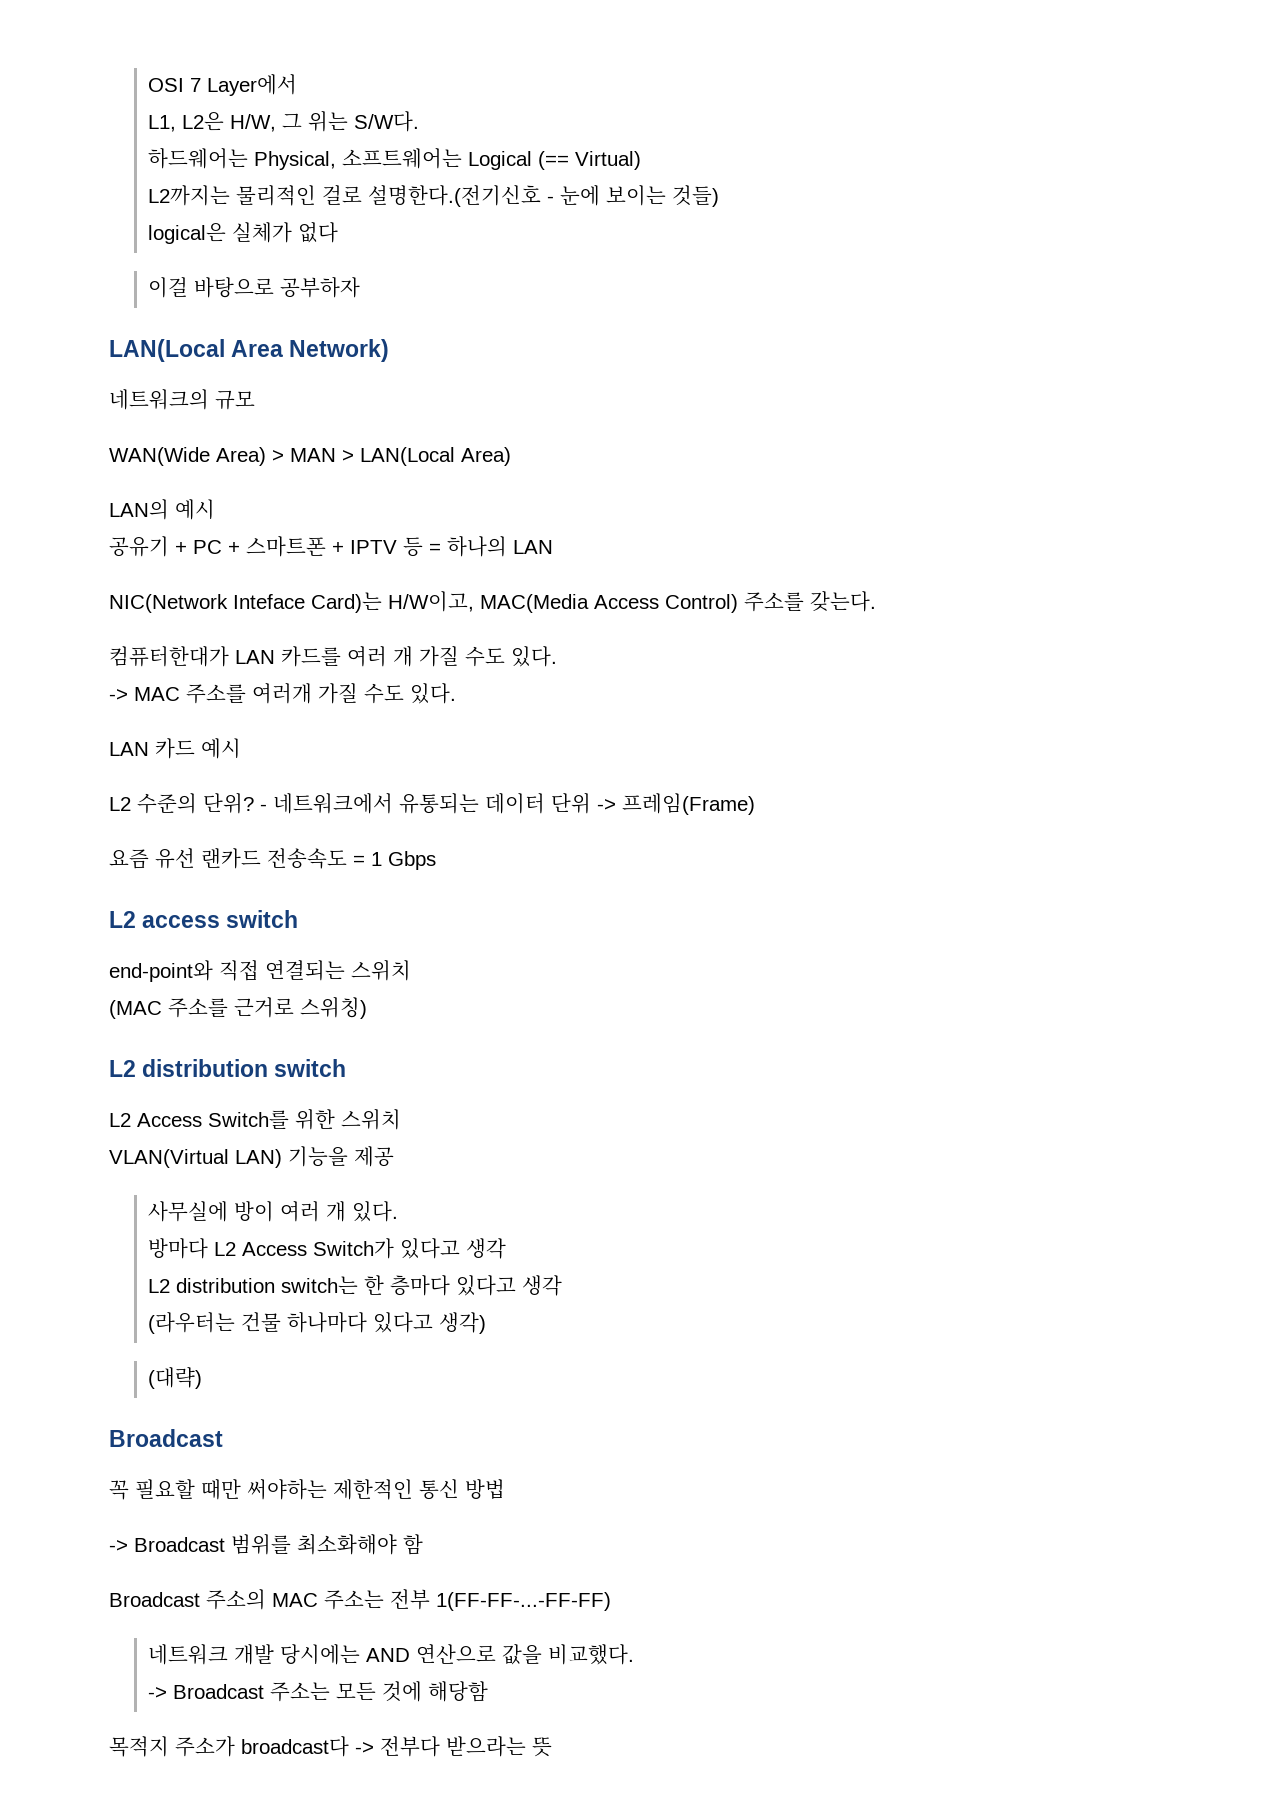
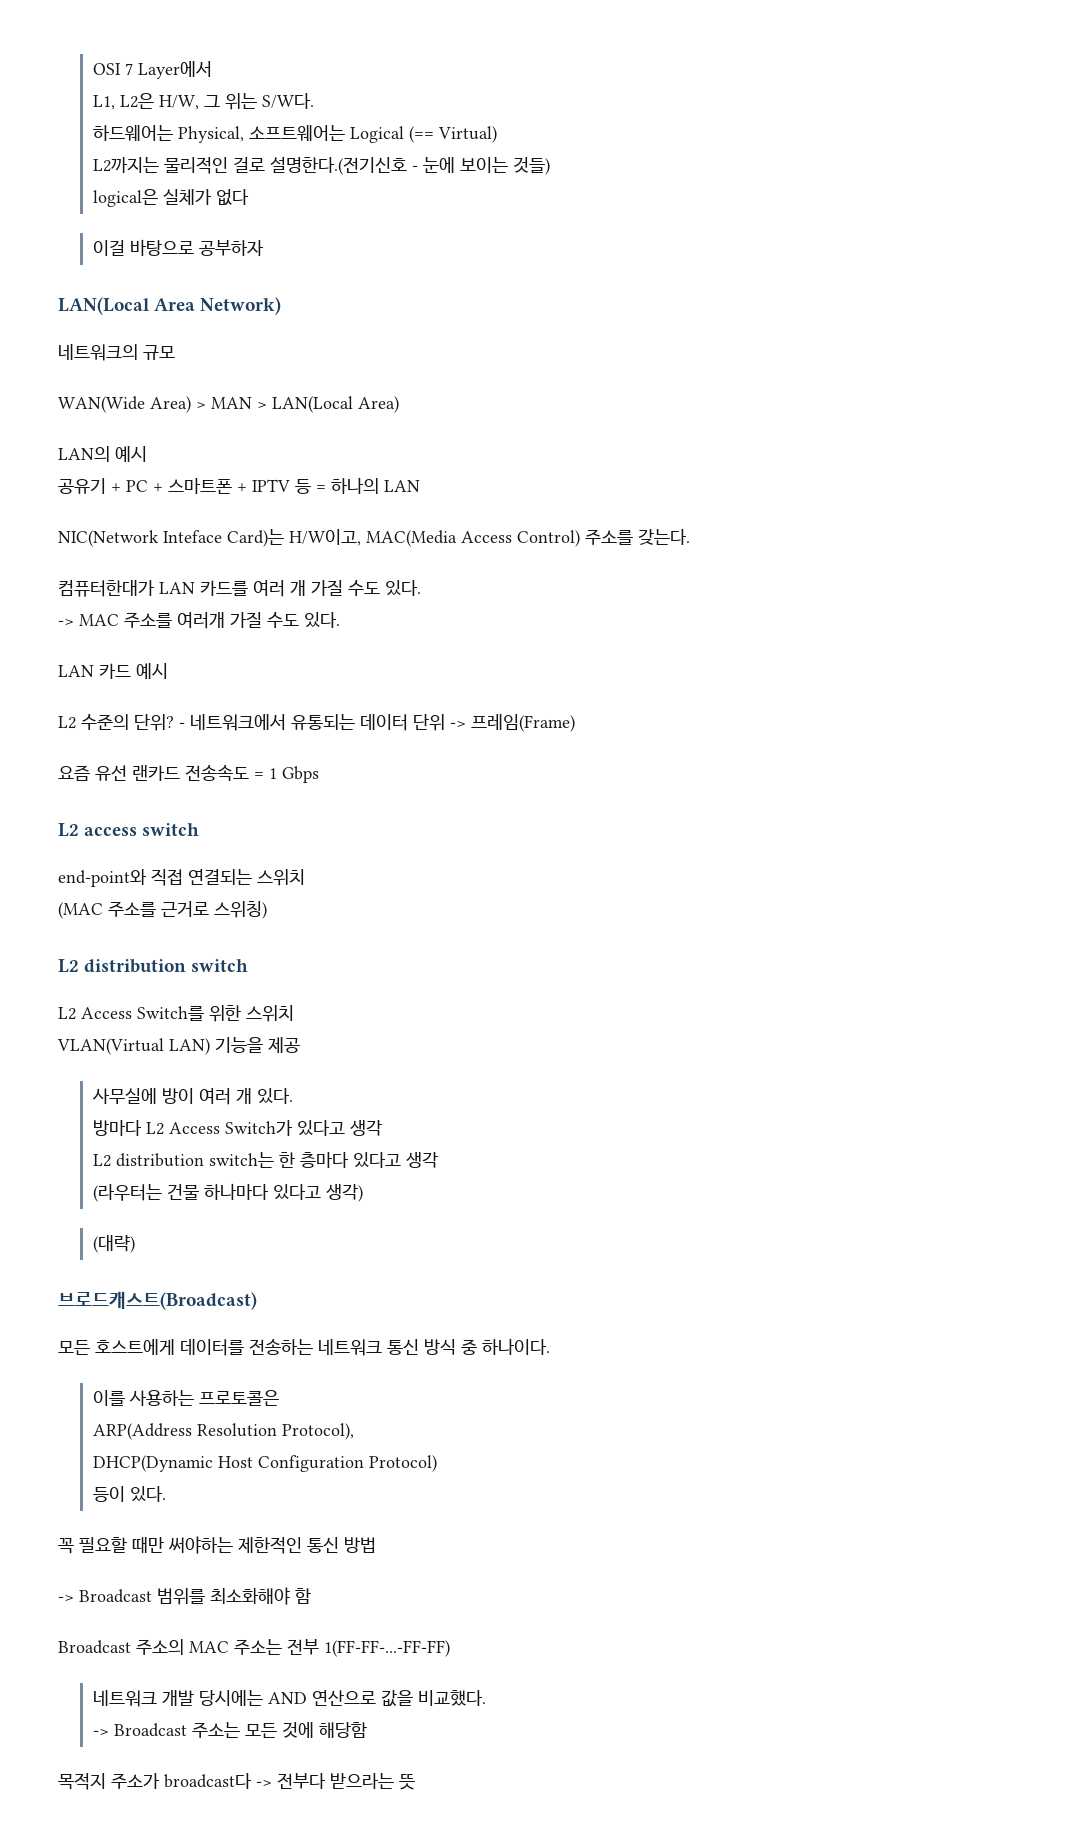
[109,1429,223,1447] Broadcast -> [58,1291,257,1310] [58,1338,550,1356] [92,1390,279,1406] [92,1423,354,1440] [92,1455,437,1472] [92,1486,166,1502] 브로드캐스트(Broadcast) // 모든 호스트에게 데이터를 전송하는 네트워크 통신 방식 중 하나이다. // 이를 사용하는 프로토콜은 // ARP(Address Resolution Protocol), // DHCP(Dynamic Host Configuration Protocol) // 등이 있다.

